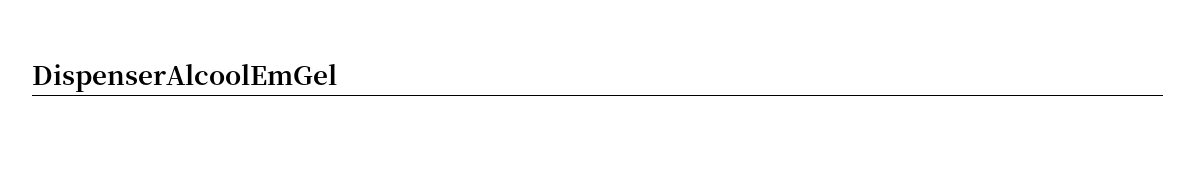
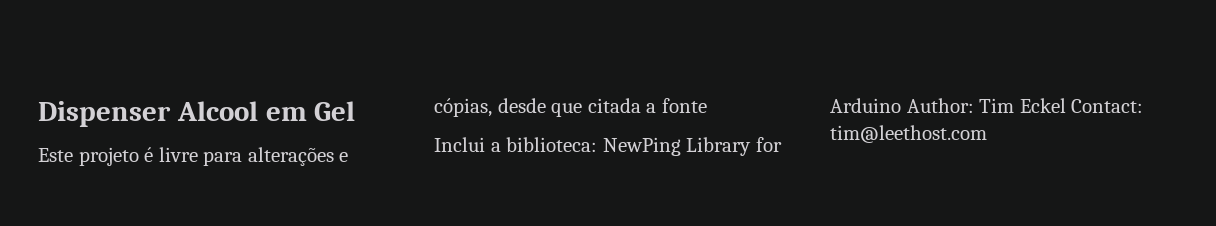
[32,64,337,92] DispenserAlcoolEmGel -> [38,101,356,127] [38,147,349,166] [434,98,707,117] [434,137,782,156] [830,98,1144,113] [830,125,987,143] Dispenser Alcool em Gel // Este projeto é livre para alterações e cópias, desde que citada a fonte // Inclui a biblioteca: NewPing Library for Arduino Author: Tim Eckel Contact: tim@leethost.com

